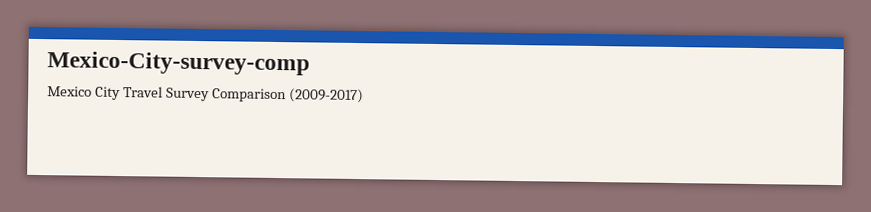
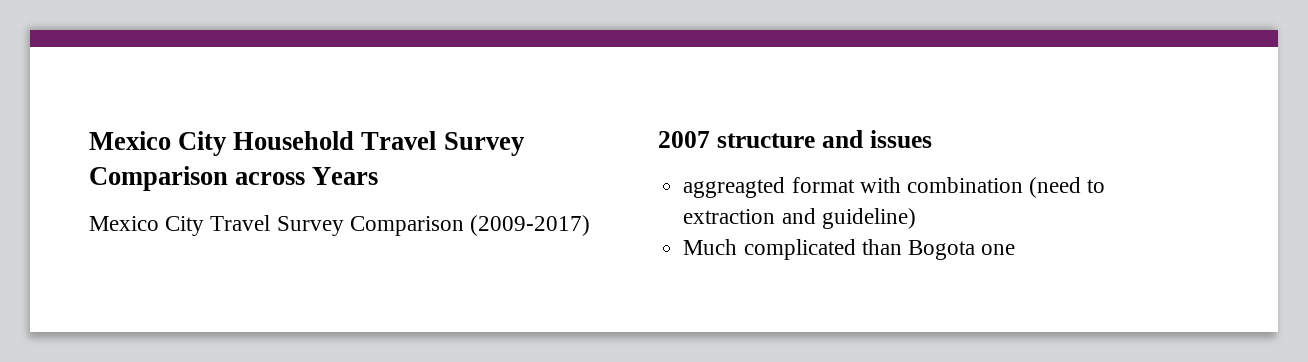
[47,51,310,76] Mexico-City-survey-comp -> [89,131,524,156] [89,166,379,191] Mexico City Household Travel Survey Comparison across Years
(364, 96) none -> [658,130,932,148] [683,177,1106,198] [683,208,916,229] [683,239,1016,260] // 2007 structure and issues // aggreagted format with combination (need to extraction and guideline) // Much complicated than Bogota one

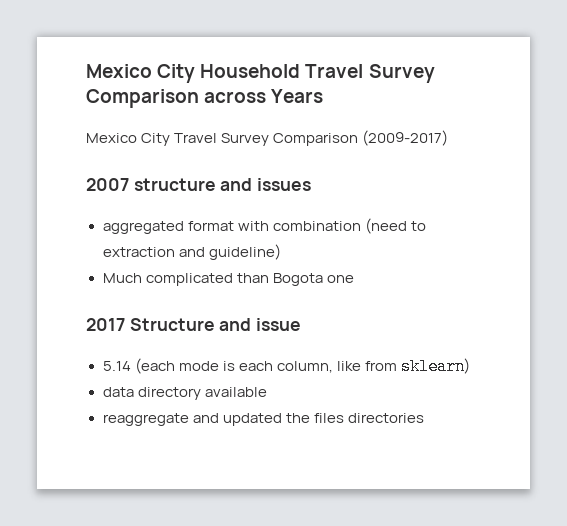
[683,177,786,198] aggreagted -> [102,221,184,234] aggregated
(1016, 249) none -> [86,318,302,331] [102,358,470,375] [102,387,267,400] [102,413,424,426] // 2017 Structure and issue // 5.14 (each mode is each column, like from sklearn) // data directory available // reaggregate and updated the files directories

